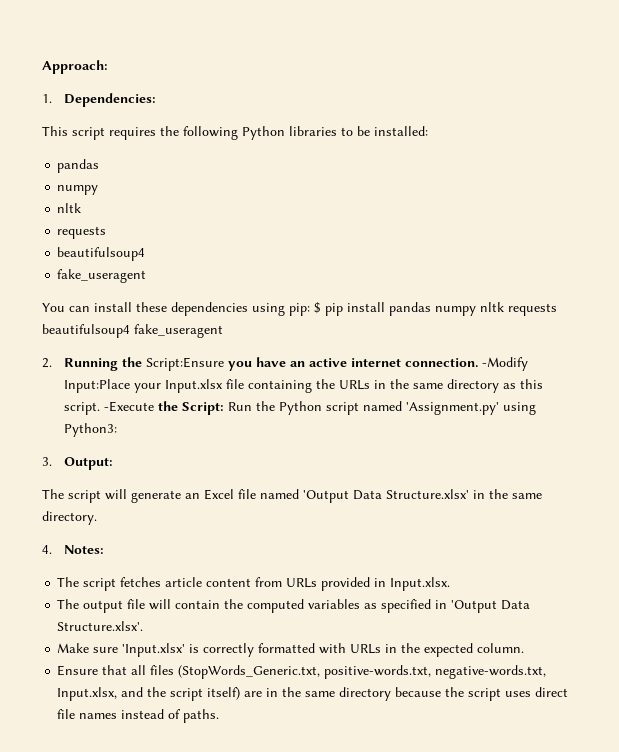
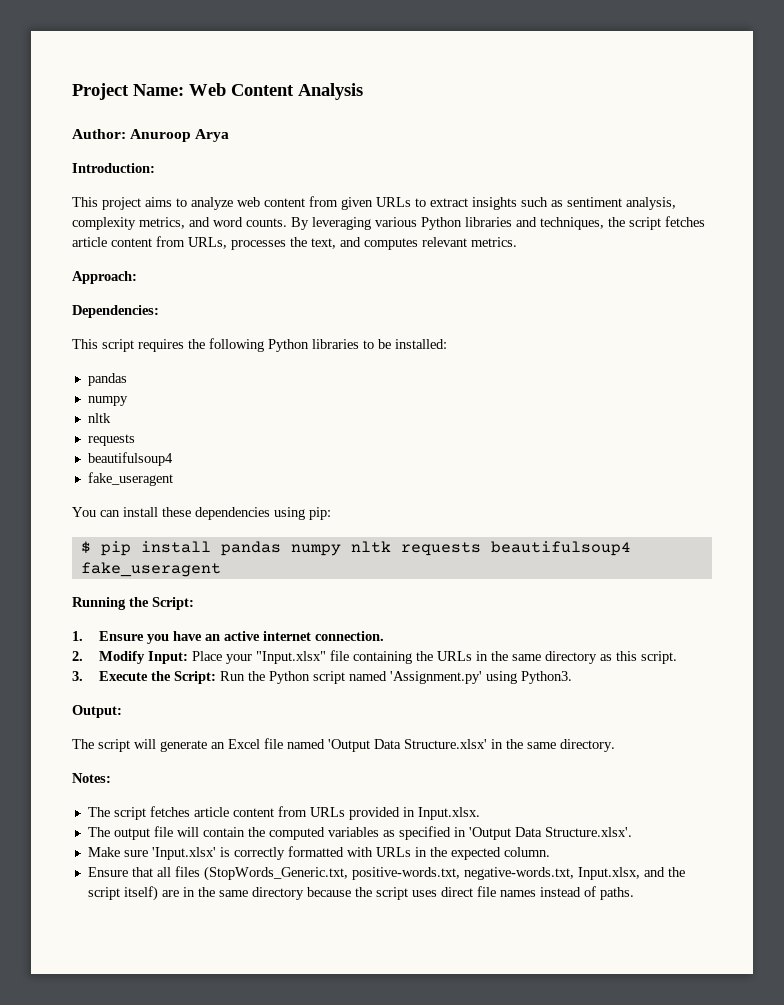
(42, 67) none -> [72,83,363,100] [72,129,230,142] [72,163,155,173] [72,196,676,210] [72,216,705,230] [72,236,517,250] Project Name: Web Content Analysis // Author: Anuroop Arya // Introduction: // This project aims to analyze web content from given URLs to extract insights such as sentiment analysis, complexity metrics, and word counts. By leveraging various Python libraries and techniques, the script fetches article content from URLs, processes the text, and computes relevant metrics. //
[42,94,52,103] 1. -> (137, 277) none
(310, 309) none -> (331, 513) //
[42,358,52,368] 2. -> (221, 569) none
[145,357,224,371] Script:Ensure -> [152,597,194,610] [72,631,144,641] Script: // 1. Ensure
[481,357,528,371] [63,379,223,393] -Modify Input:Place your Input.xlsx -> [72,651,326,664] // 2. Modify Input: Place your "Input.xlsx"
[103,401,154,412] -Execute -> [72,671,148,681] // 3. Execute
[63,423,117,437] [42,457,52,466] Python3: // 3. -> [520,671,572,684] Python3. //
[42,545,52,554] 4. -> (615, 745) none

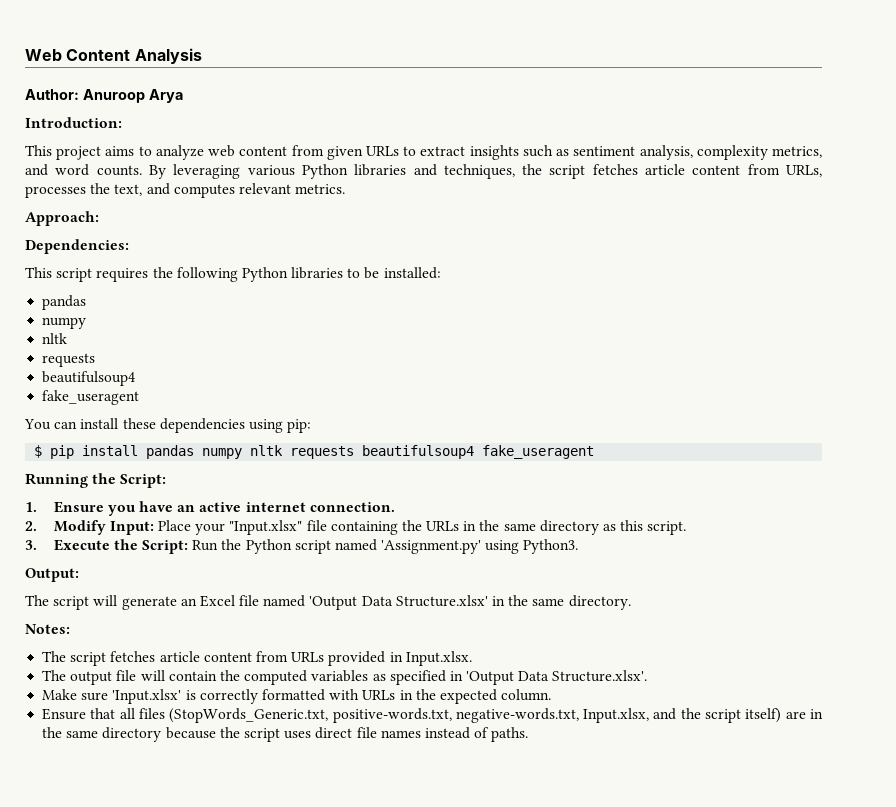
[72,83,184,100] Project Name: -> (25, 55) none

